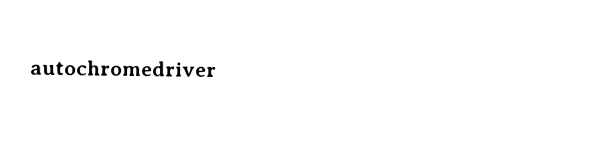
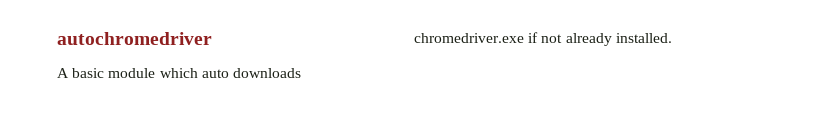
(217, 68) none -> [57,68,301,78] [414,32,672,46] // A basic module which auto downloads chromedriver.exe if not already installed.

